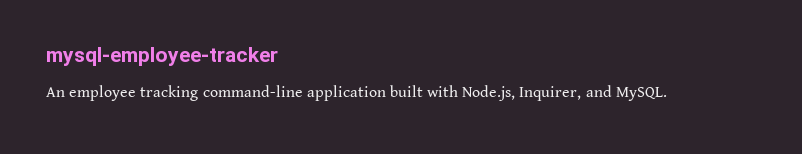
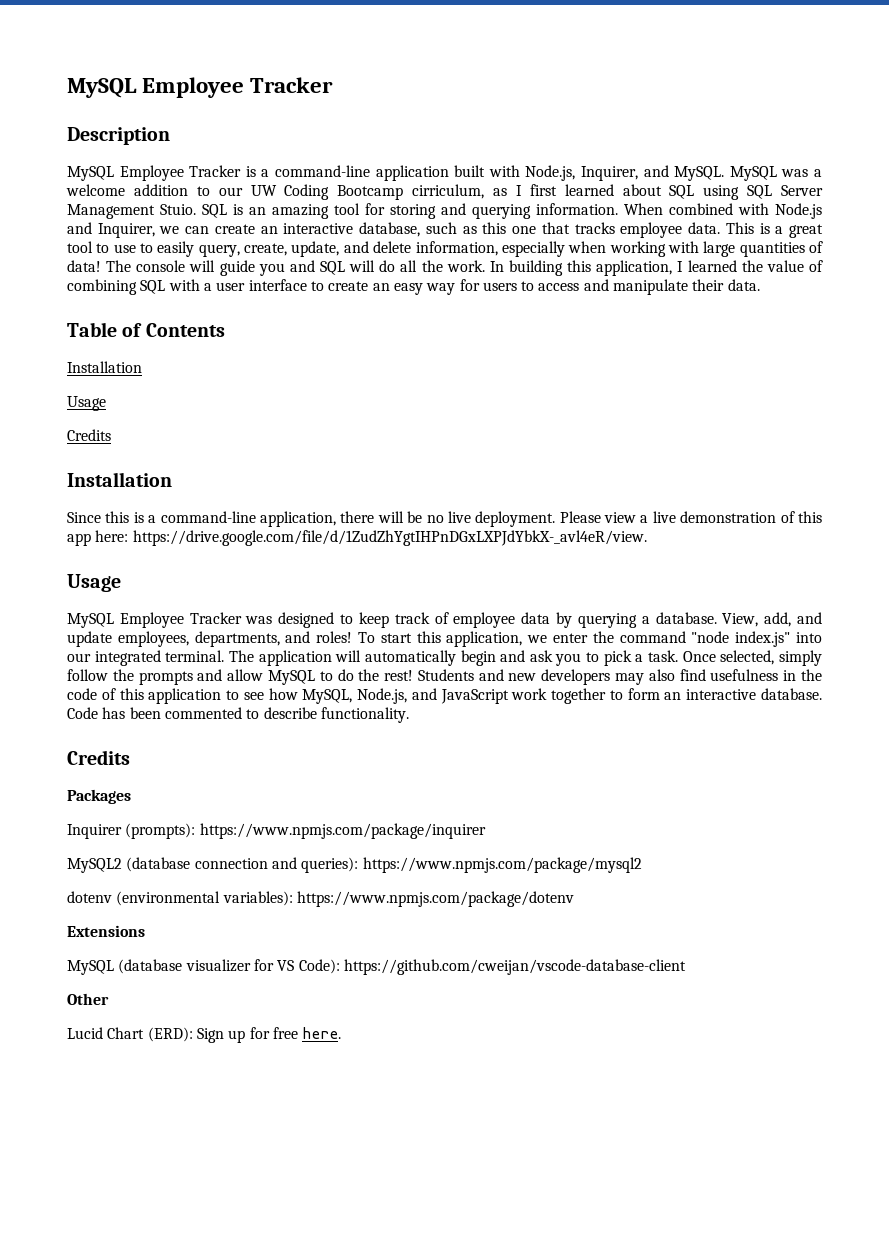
[46,47,278,66] [46,85,199,101] mysql-employee-tracker // An employee tracking -> [67,77,334,98] [67,127,170,145] [67,165,270,181] MySQL Employee Tracker // Description // MySQL Employee Tracker is a
(667, 94) none -> [729,166,823,181] [66,184,823,200] [67,203,822,219] [67,222,823,238] [67,241,824,257] [67,260,823,276] [67,279,760,295] [67,322,225,337] [67,361,142,373] [67,396,106,411] [67,429,111,441] [67,472,172,487] [67,511,823,527] [67,530,647,546] [67,574,121,592] [67,612,823,628] [67,631,822,647] [67,650,822,666] [67,669,822,685] [67,688,822,704] [67,707,409,723] [67,750,130,765] [67,789,131,804] [67,823,486,839] [67,857,642,873] [67,891,574,907] [67,925,145,937] [67,959,686,975] [67,993,109,1005] [67,1027,342,1043] MySQL was a welcome addition to our UW Coding Bootcamp cirriculum, as I first learned about SQL using SQL Server Management Stuio. SQL is an amazing tool for storing and querying information. When combined with Node.js and Inquirer, we can create an interactive database, such as this one that tracks employee data. This is a great tool to use to easily query, create, update, and delete information, especially when working with large quantities of data! The console will guide you and SQL will do all the work. In building this application, I learned the value of combining SQL with a user interface to create an easy way for users to access and manipulate their data. // Table of Contents // Installation // Usage // Credits // Installation // Since this is a command-line application, there will be no live deployment. Please view a live demonstration of this app here: https://drive.google.com/file/d/1ZudZhYgtIHPnDGxLXPJdYbkX-_avl4eR/view. // Usage // MySQL Employee Tracker was designed to keep track of employee data by querying a database. View, add, and update employees, departments, and roles! To start this application, we enter the command "node index.js" into our integrated terminal. The application will automatically begin and ask you to pick a task. Once selected, simply follow the prompts and allow MySQL to do the rest! Students and new developers may also find usefulness in the code of this application to see how MySQL, Node.js, and JavaScript work together to form an interactive database. Code has been commented to describe functionality. // Credits // Packages // Inquirer (prompts): https://www.npmjs.com/package/inquirer // MySQL2 (database connection and queries): https://www.npmjs.com/package/mysql2 // dotenv (environmental variables): https://www.npmjs.com/package/dotenv // Extensions // MySQL (database visualizer for VS Code): https://github.com/cweijan/vscode-database-client // Other // Lucid Chart (ERD): Sign up for free here.

